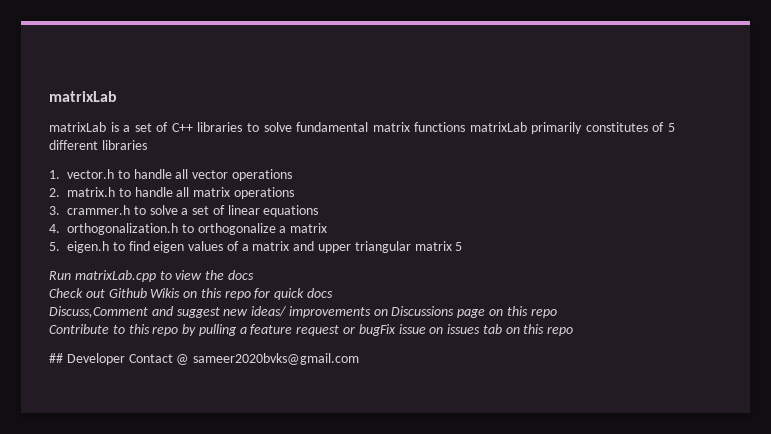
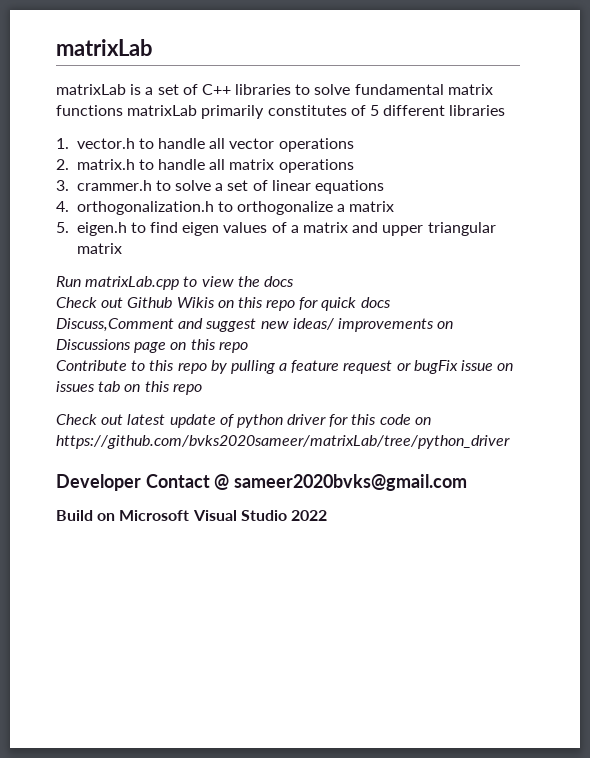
[455,242,463,251] 5 -> (122, 248) none
[49,353,360,365] ## Developer Contact @ sameer2020bvks@gmail.com -> [56,414,431,428] [56,435,510,449] [56,474,468,491] [56,510,327,521] Check out latest update of python driver for this code on https://github.com/bvks2020sameer/matrixLab/tree/python_driver // Developer Contact @ sameer2020bvks@gmail.com // Build on Microsoft Visual Studio 2022

